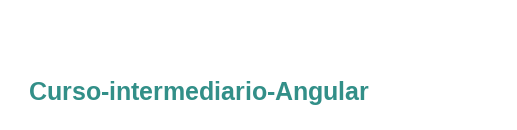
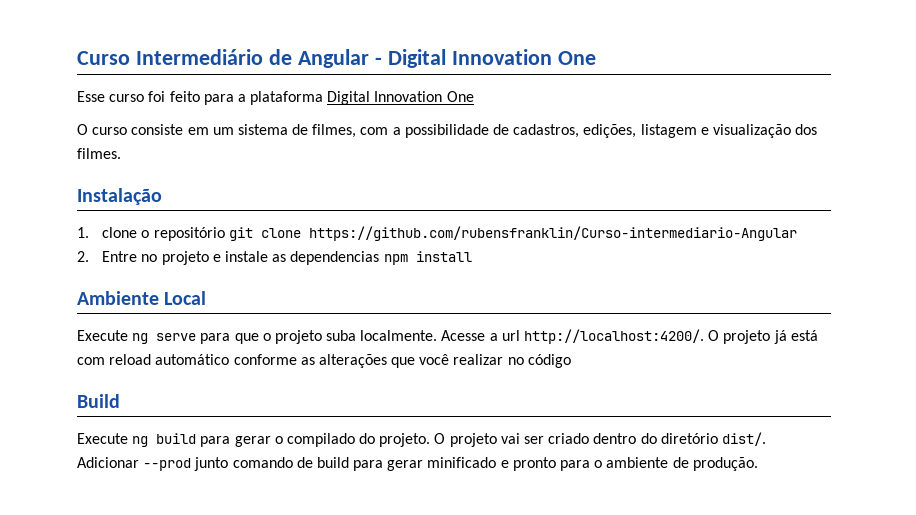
[29,81,369,105] Curso-intermediario-Angular -> [77,49,596,68] [77,91,474,105] [77,124,818,138] [77,148,121,159] [77,188,162,205] [77,226,797,241] [77,251,472,265] [77,291,207,305] [77,329,818,344] [77,354,571,368] [77,394,120,408] [77,432,766,447] [77,457,758,471] Curso Intermediário de Angular - Digital Innovation One // Esse curso foi feito para a plataforma Digital Innovation One // O curso consiste em um sistema de filmes, com a possibilidade de cadastros, edições, listagem e visualização dos filmes. // Instalação // 1. clone o repositório git clone https://github.com/rubensfranklin/Curso-intermediario-Angular // 2. Entre no projeto e instale as dependencias npm install // Ambiente Local // Execute ng serve para que o projeto suba localmente. Acesse a url http://localhost:4200/. O projeto já está com reload automático conforme as alterações que você realizar no código // Build // Execute ng build para gerar o compilado do projeto. O projeto vai ser criado dentro do diretório dist/. Adicionar --prod junto comando de build para gerar minificado e pronto para o ambiente de produção.

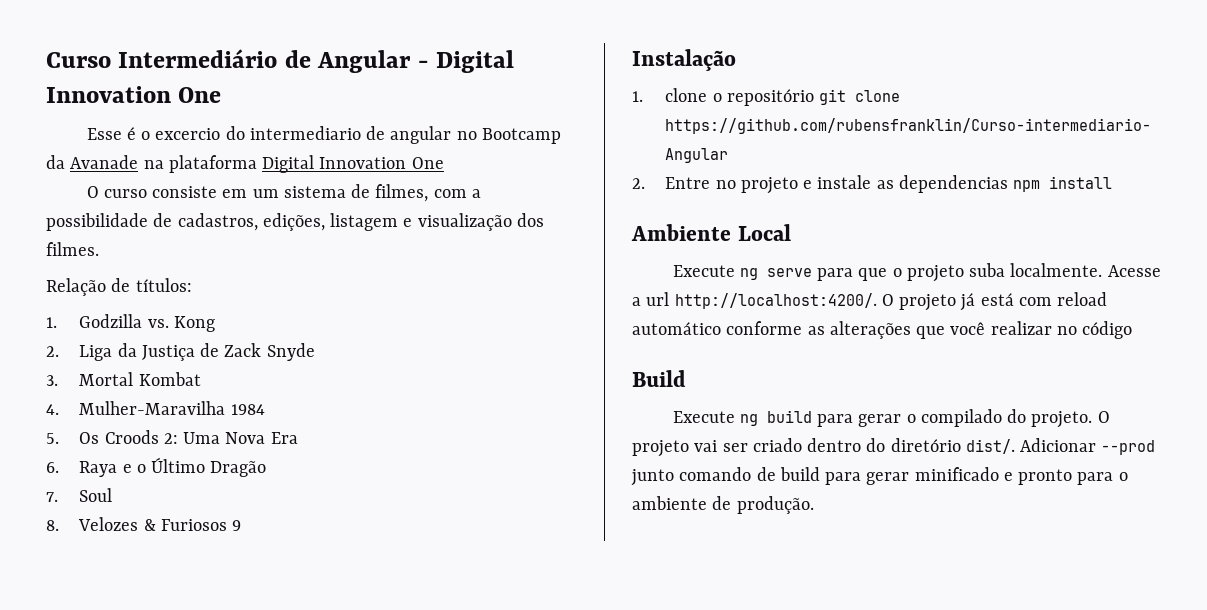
[109,91,246,105] curso foi feito para a -> [126,126,561,144] [46,155,164,169] é o excercio do intermediario de angular no Bootcamp da Avanade na
(121, 153) none -> [46,278,192,296] [46,314,215,332] [46,343,315,361] [46,372,201,386] [46,401,265,415] [46,430,298,444] [46,457,267,477] [46,488,113,502] [46,517,242,531] // Relação de títulos: // 1. Godzilla vs. Kong // 2. Liga da Justiça de Zack Snyde // 3. Mortal Kombat // 4. Mulher-Maravilha 1984 // 5. Os Croods 2: Uma Nova Era // 6. Raya e o Último Dragão // 7. Soul // 8. Velozes & Furiosos 9

